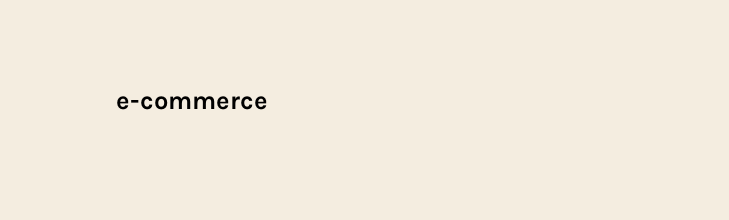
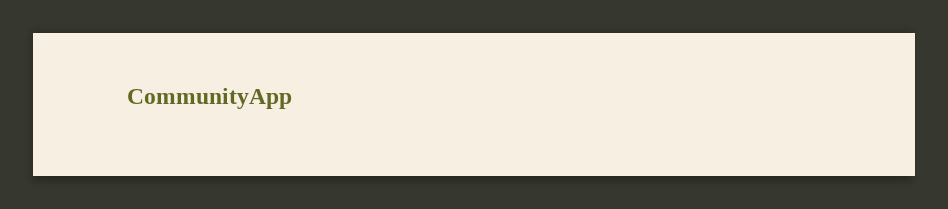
[116,96,268,110] e-commerce -> [127,88,292,109] CommunityApp

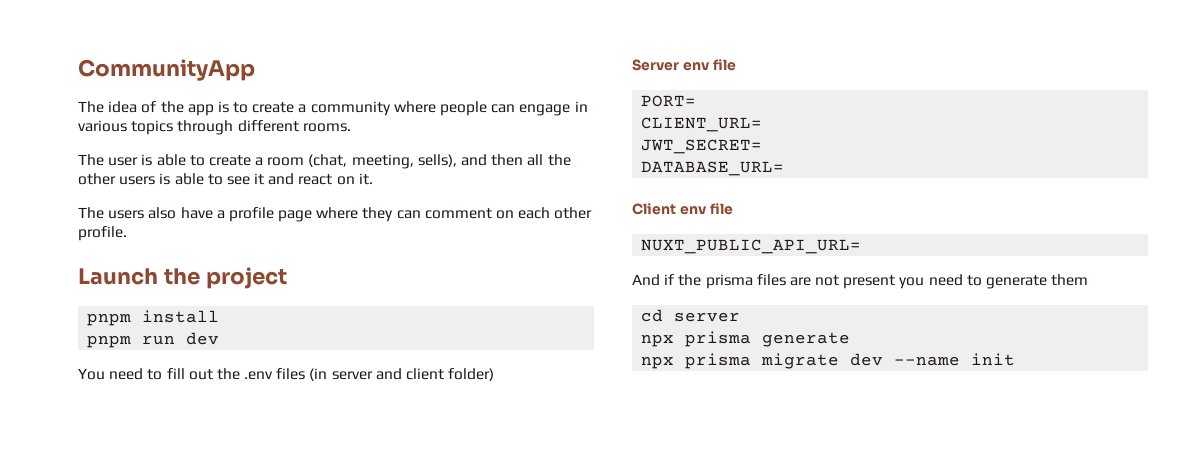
(292, 98) none -> [78,101,588,116] [78,120,351,135] [78,154,571,169] [78,173,373,185] [78,207,593,222] [78,226,127,241] [78,267,287,289] [87,310,220,326] [87,332,220,348] [78,368,495,381] [632,59,736,71] [641,95,697,107] [641,117,763,132] [641,139,763,154] [641,161,785,176] [632,203,733,215] [641,239,862,254] [632,274,1089,289] [641,309,741,322] [641,331,851,347] [641,353,1016,369] // The idea of the app is to create a community where people can engage in various topics through different rooms. // The user is able to create a room (chat, meeting, sells), and then all the other users is able to see it and react on it. // The users also have a profile page where they can comment on each other profile. // Launch the project // pnpm install // pnpm run dev // You need to fill out the .env files (in server and client folder) // Server env file // PORT= // CLIENT_URL= // JWT_SECRET= // DATABASE_URL= // Client env file // NUXT_PUBLIC_API_URL= // And if the prisma files are not present you need to generate them // cd server // npx prisma generate // npx prisma migrate dev --name init

